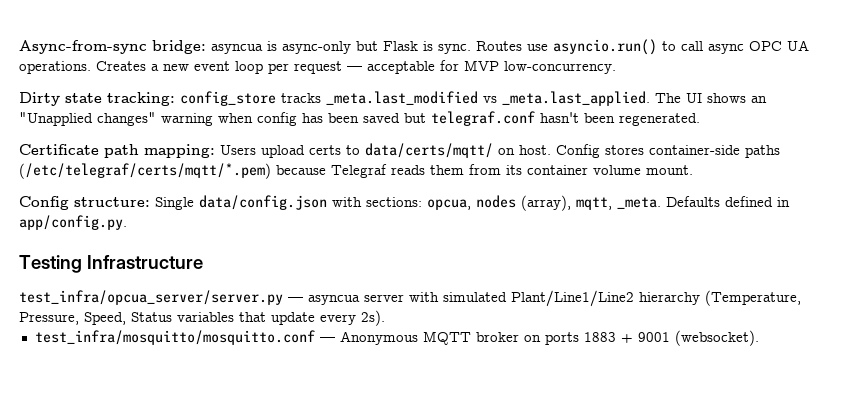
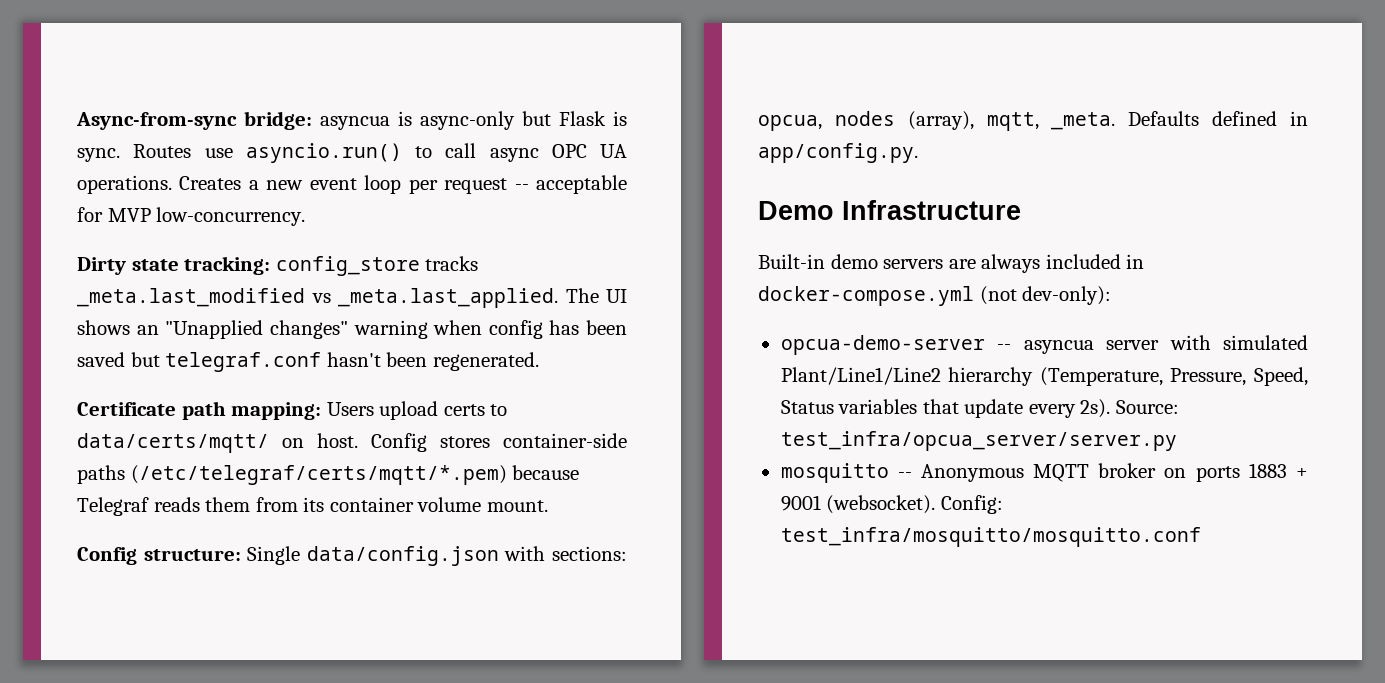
[347,66,362,71] — -> [514,184,529,190] --
[19,255,82,273] Testing -> [758,201,834,220] Demo
[19,290,303,305] test_infra/opcua_server/server.py — -> [758,254,1145,273] [758,286,1112,306] [780,335,1012,355] Built-in demo servers are always included in docker-compose.yml (not dev-only): // opcua-demo-server --
[34,330,335,345] // test_infra/mosquitto/mosquitto.conf — -> [1115,400,1179,414] [780,431,1177,451] [780,463,912,483] Source: test_infra/opcua_server/server.py // mosquitto --
(759, 338) none -> [940,495,1003,514] [780,527,1201,547] Config: test_infra/mosquitto/mosquitto.conf

